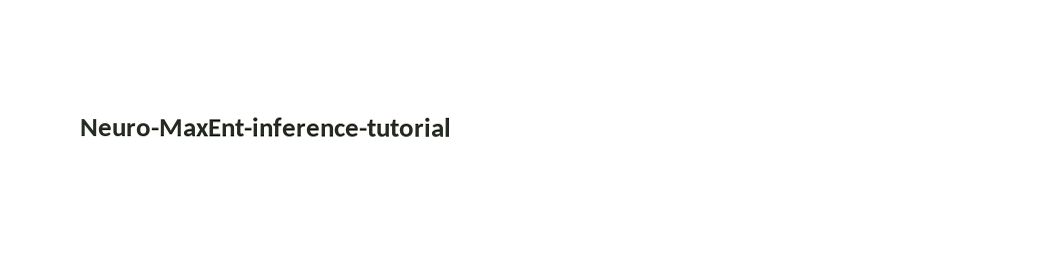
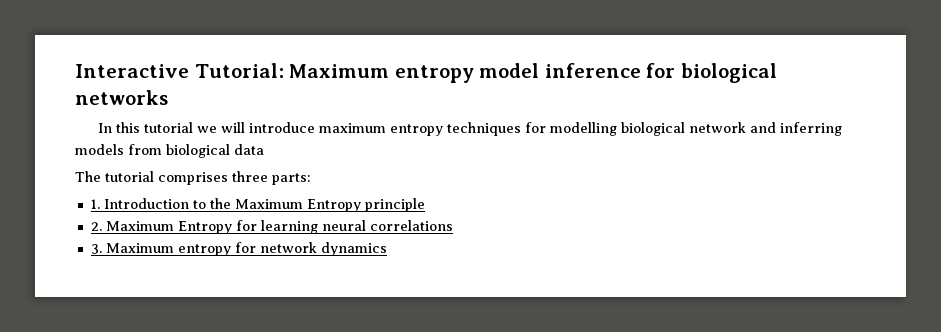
[79,117,452,137] Neuro-MaxEnt-inference-tutorial -> [75,63,777,83] [75,90,168,105] [98,122,843,136] [75,144,264,158] [75,171,311,185] [90,198,425,212] [90,220,453,234] [90,242,387,256] Interactive Tutorial: Maximum entropy model inference for biological networks // In this tutorial we will introduce maximum entropy techniques for modelling biological network and inferring models from biological data // The tutorial comprises three parts: // 1. Introduction to the Maximum Entropy principle // 2. Maximum Entropy for learning neural correlations // 3. Maximum entropy for network dynamics

